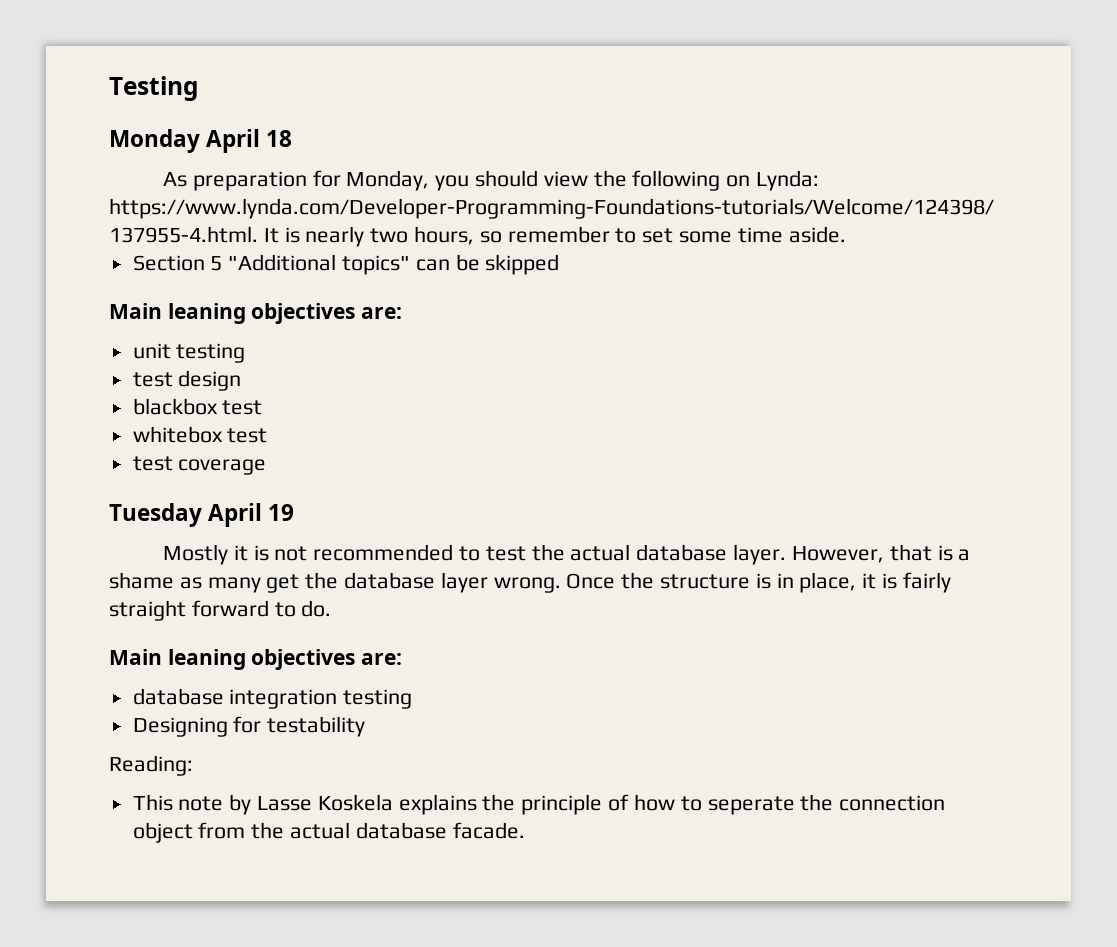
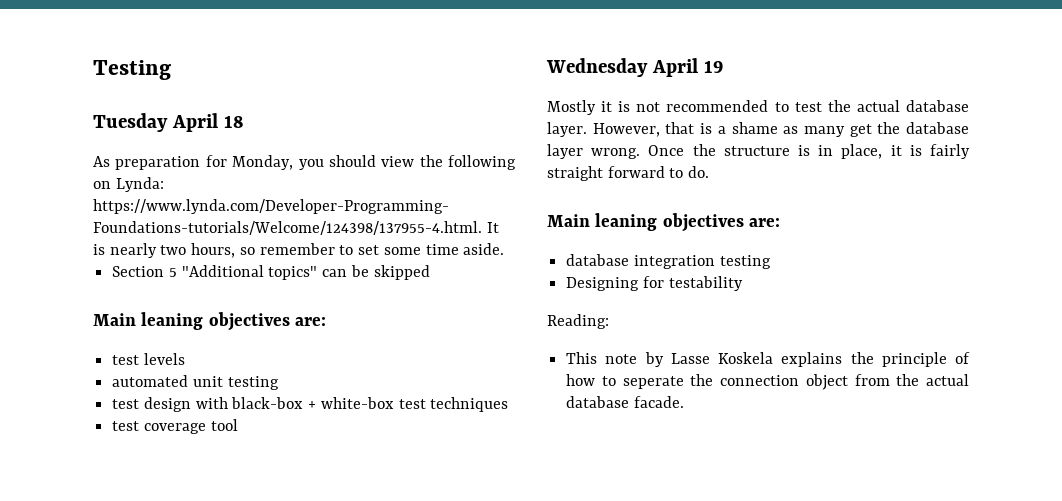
[109,129,200,153] Monday -> [93,113,168,132] Tuesday
(403, 313) none -> [112,353,185,365] [112,375,189,387] test levels // automated
[132,398,263,415] [132,426,268,443] // blackbox test // whitebox test -> [195,397,509,412] with black-box + white-box test techniques
[109,503,202,527] // Tuesday -> [210,419,238,431] [546,58,648,77] tool // Wednesday

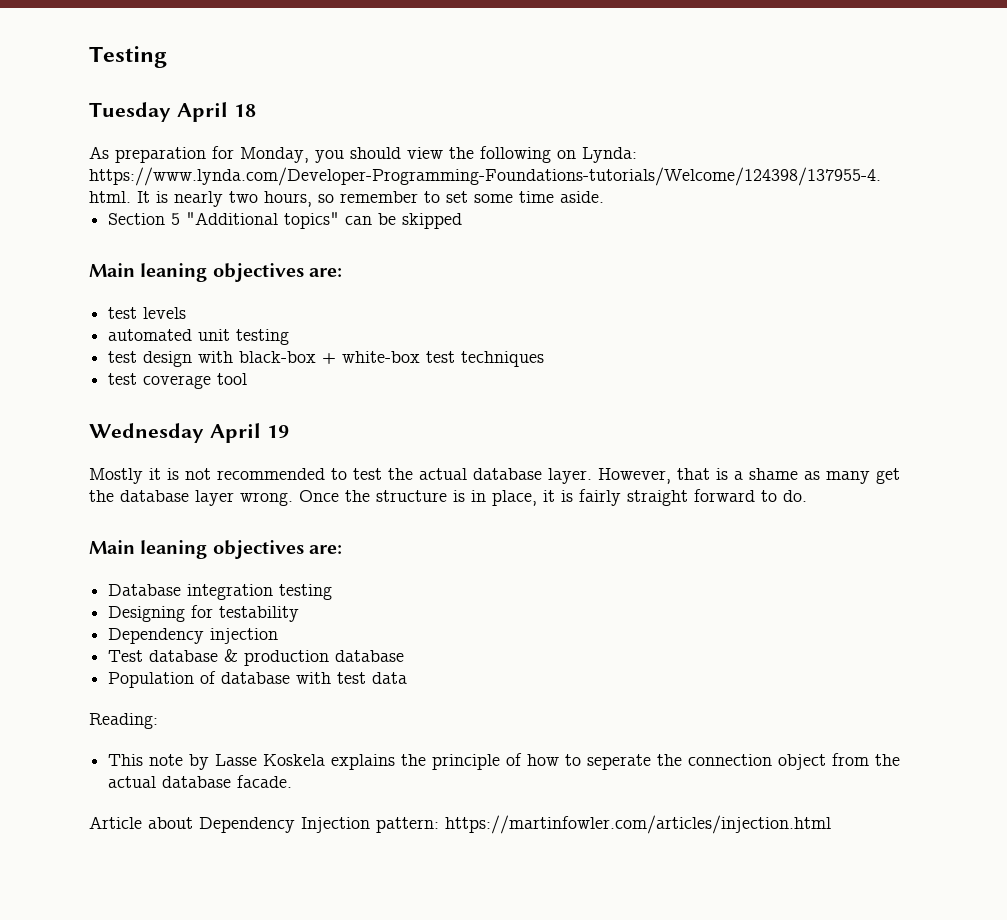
[566,254,630,266] database -> [108,584,182,596] Database
(743, 283) none -> [108,628,279,644] [108,649,405,666] [108,671,408,688] // Dependency injection // Test database & production database // Population of database with test data
(684, 402) none -> [89,815,831,834] // Article about Dependency Injection pattern: https://martinfowler.com/articles/injection.html

